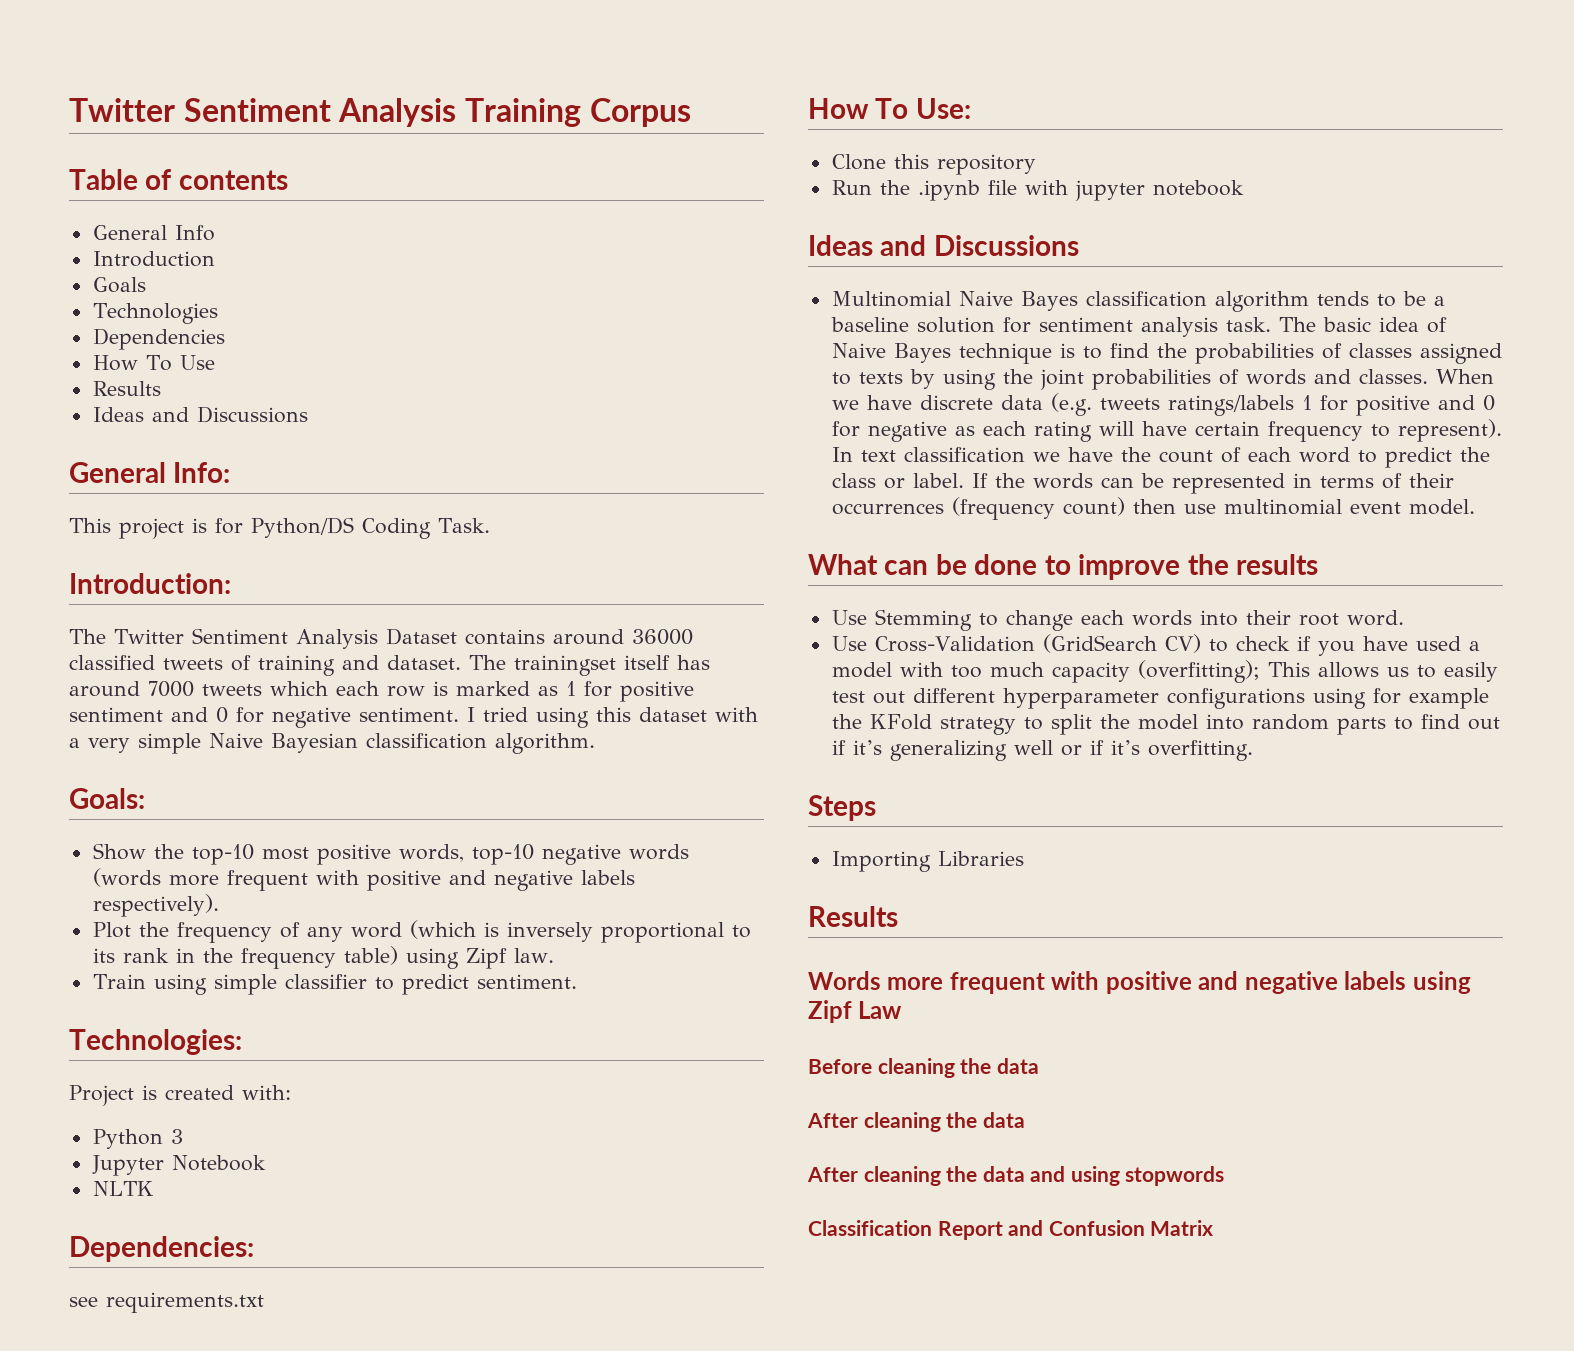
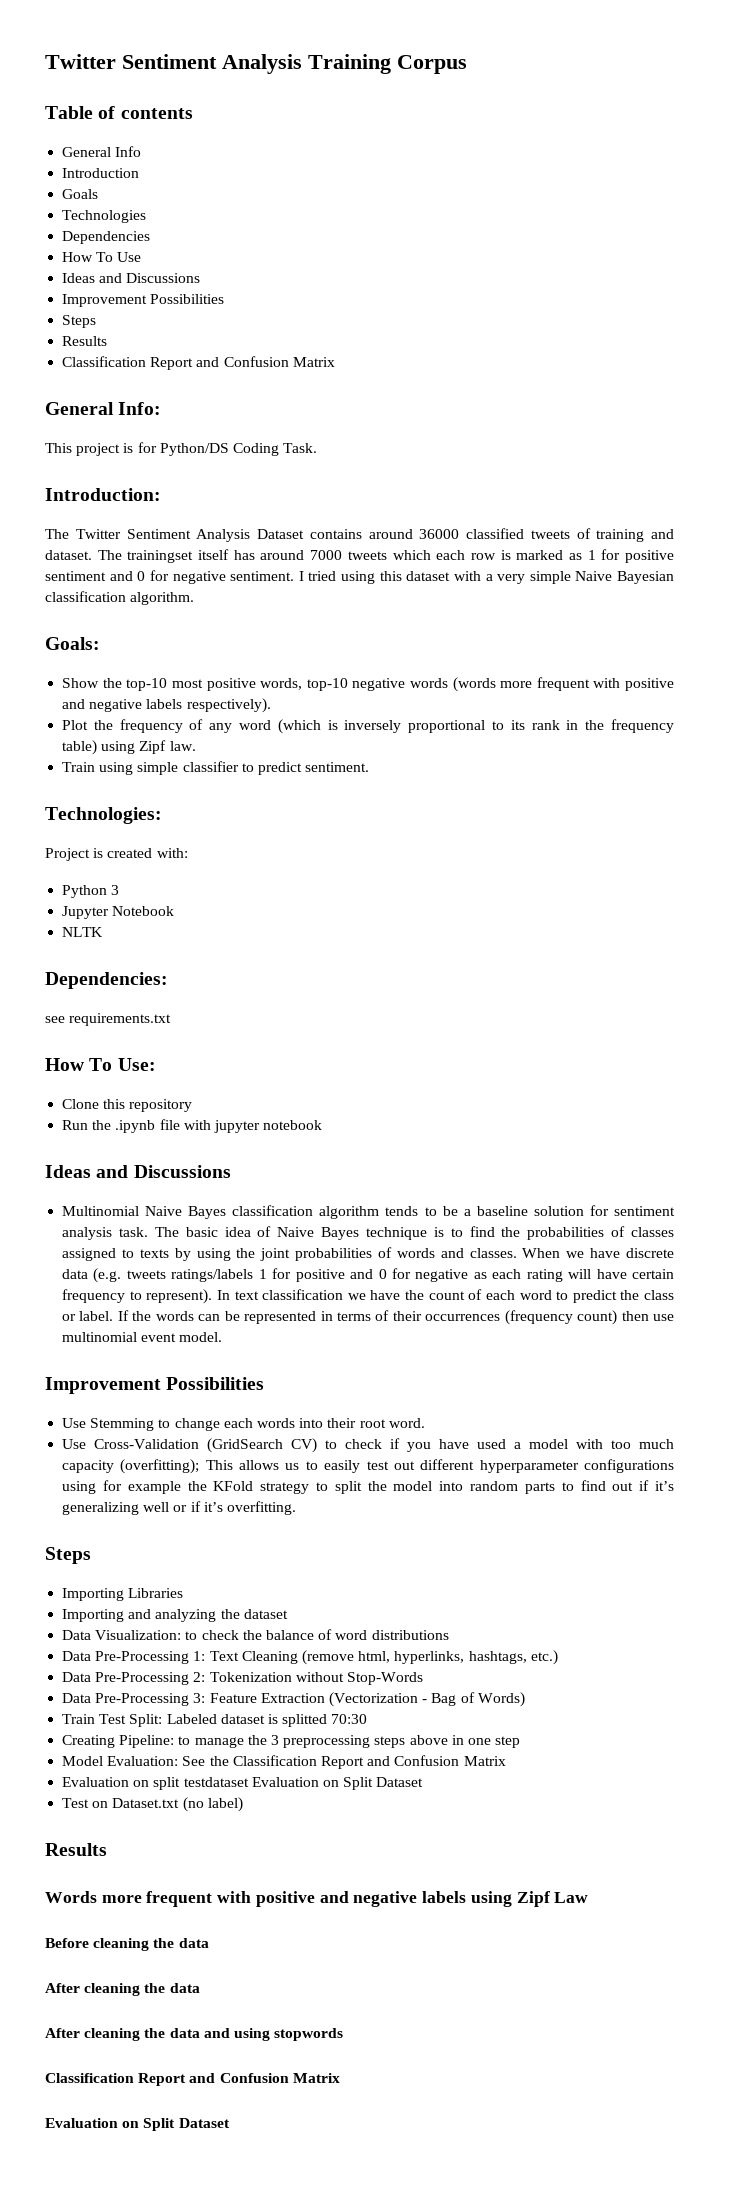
[92,381,161,396] [92,406,308,423] // Results // Ideas and Discussions -> [62,273,201,283] [62,294,225,307] [62,315,97,328] [62,336,108,346] [62,356,335,370] // Ideas and Discussions // Improvement Possibilities // Steps // Results // Classification Report and Confusion Matrix
[808,554,1318,580] What can be done to improve the results -> [45,1377,265,1394] Improvement Possibilities
(1024, 858) none -> [62,1609,288,1622] [62,1629,449,1640] [62,1650,558,1665] [62,1672,423,1685] [62,1692,525,1707] [62,1714,368,1727] [62,1735,521,1748] [62,1755,506,1769] [62,1777,424,1790] [62,1797,243,1812] // Importing and analyzing the dataset // Data Visualization: to check the balance of word distributions // Data Pre-Processing 1: Text Cleaning (remove html, hyperlinks, hashtags, etc.) // Data Pre-Processing 2: Tokenization without Stop-Words // Data Pre-Processing 3: Feature Extraction (Vectorization - Bag of Words) // Train Test Split: Labeled dataset is splitted 70:30 // Creating Pipeline: to manage the 3 preprocessing steps above in one step // Model Evaluation: See the Classification Report and Confusion Matrix // Evaluation on split testdataset Evaluation on Split Dataset // Test on Dataset.txt (no label)
(1214, 1228) none -> [45,2118,230,2131] // Evaluation on Split Dataset

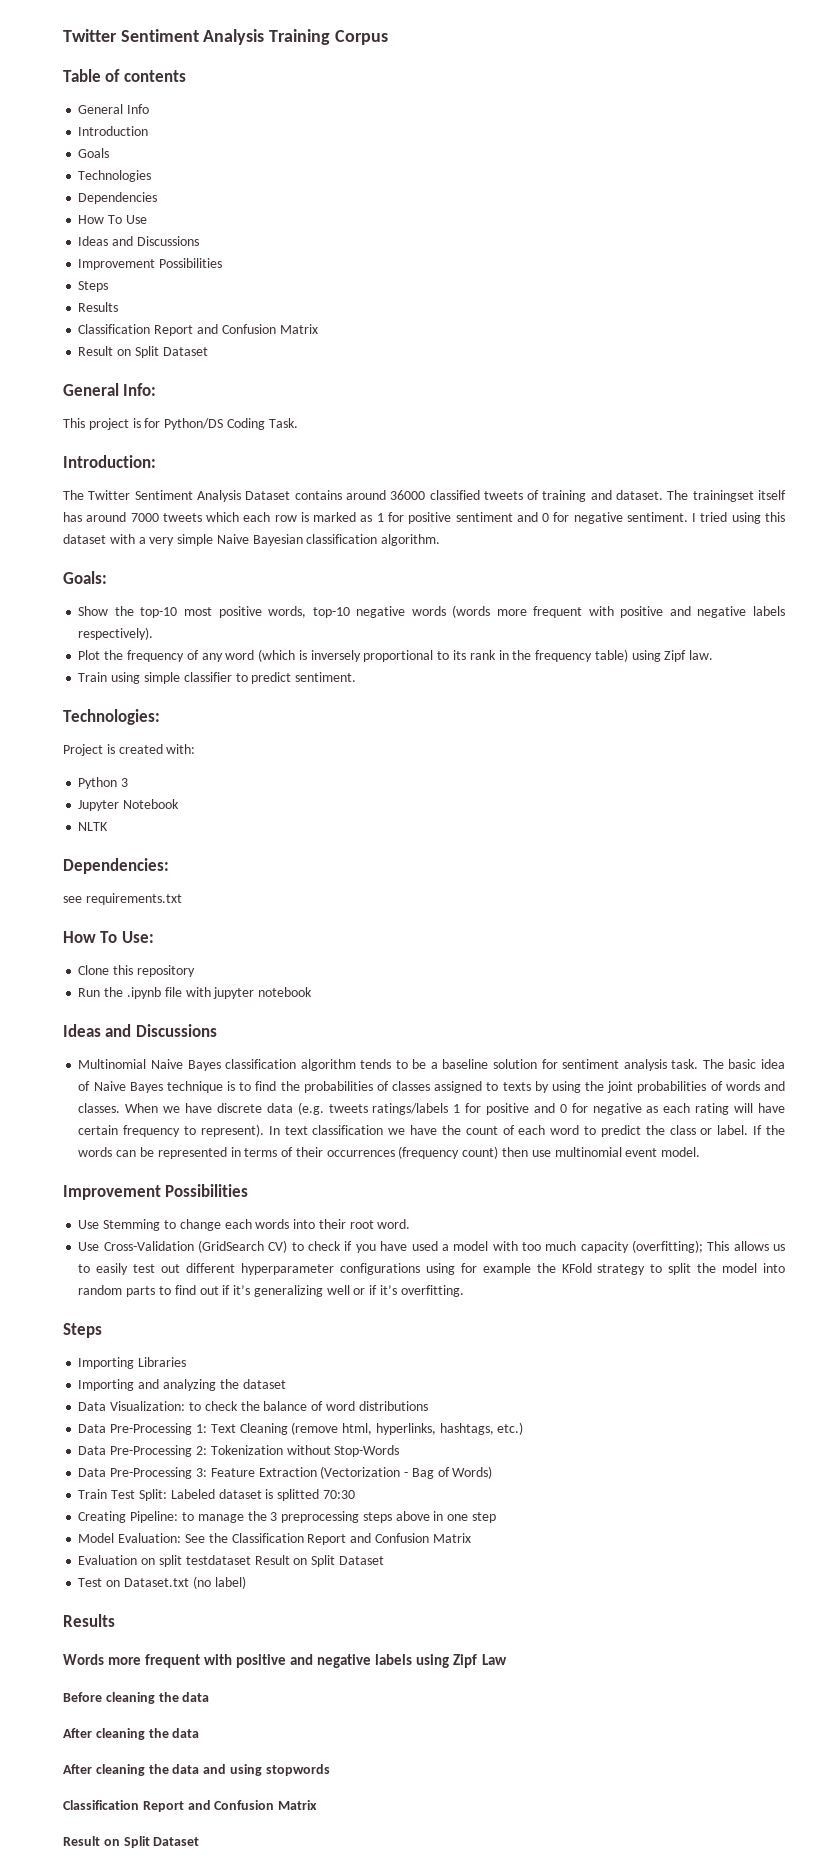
(335, 362) none -> [78,346,208,358] // Result on Split Dataset
[251,1777,319,1787] Evaluation -> [254,1555,290,1565] Result
[45,2118,118,2128] Evaluation -> [63,1836,100,1846] Result

